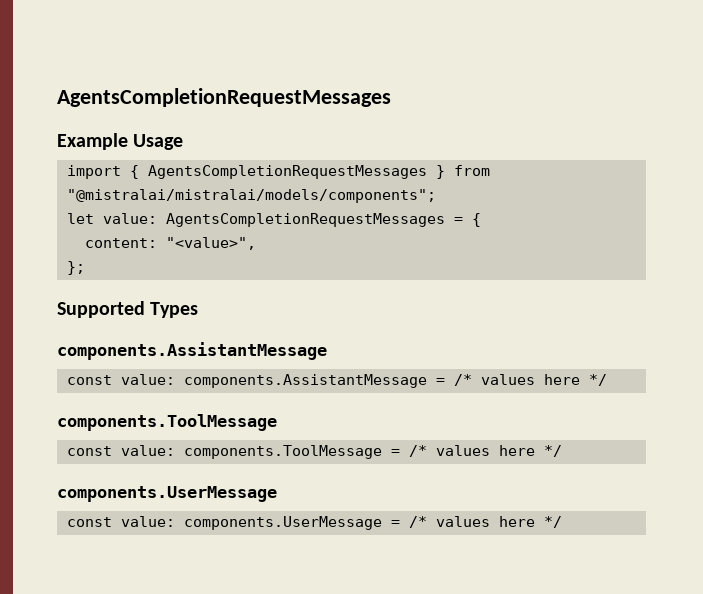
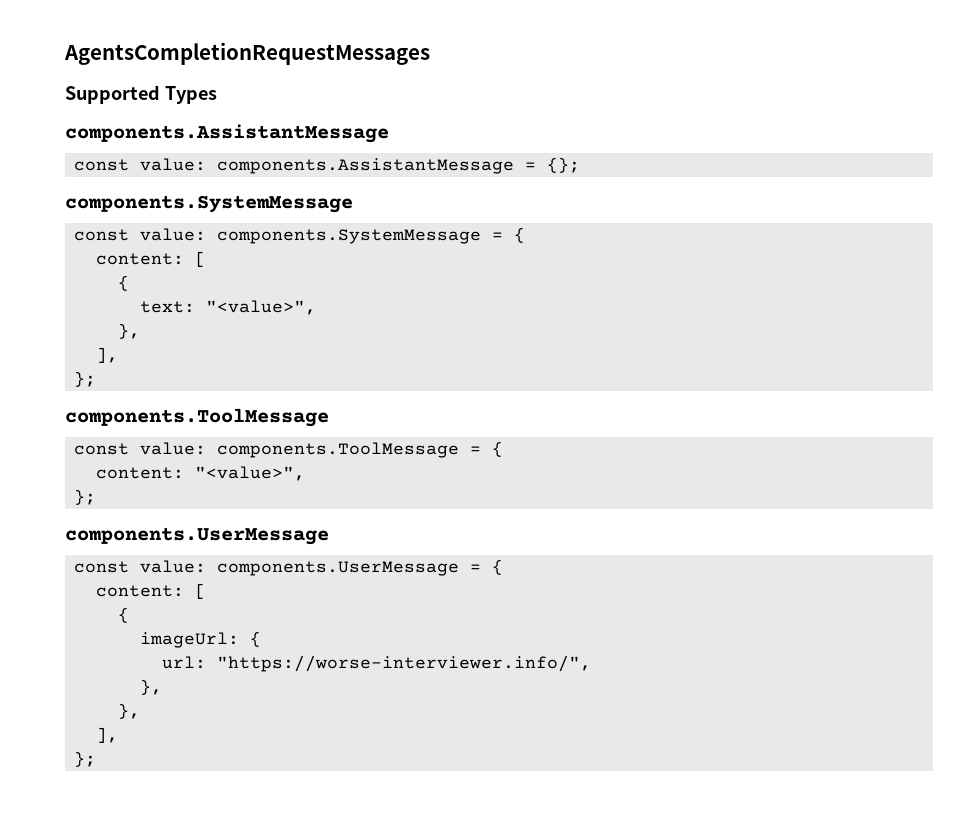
[57,88,391,107] [57,133,184,150] [67,165,491,179] [67,189,437,203] [67,213,482,227] [85,237,257,250] [67,261,86,275] AgentsCompletionRequestMessages // Example Usage // import { AgentsCompletionRequestMessages } from "@mistralai/mistralai/models/components"; // let value: AgentsCompletionRequestMessages = { // content: "<value>", // }; -> [64,42,430,65] AgentsCompletionRequestMessages
[454,374,608,386] /* values here */ -> [546,157,580,173] [65,195,353,213] [73,227,525,244] [95,251,206,267] [117,275,129,291] [139,300,316,315] [117,323,140,339] [95,347,118,363] [73,371,96,387] {}; // components.SystemMessage // const value: components.SystemMessage = { // content: [ // { // text: "<value>", // }, // ], // };
[409,445,563,457] /* values here */ -> [491,441,503,457] [95,466,305,481] [73,489,96,505] { // content: "<value>", // };
[409,516,563,528] /* values here */ -> [491,559,503,575] [95,583,206,599] [117,607,129,623] [139,631,261,648] [161,655,591,672] [139,679,162,695] [117,703,140,719] [95,727,118,743] [73,751,96,767] { // content: [ // { // imageUrl: { // url: "https://worse-interviewer.info/", // }, // }, // ], // };

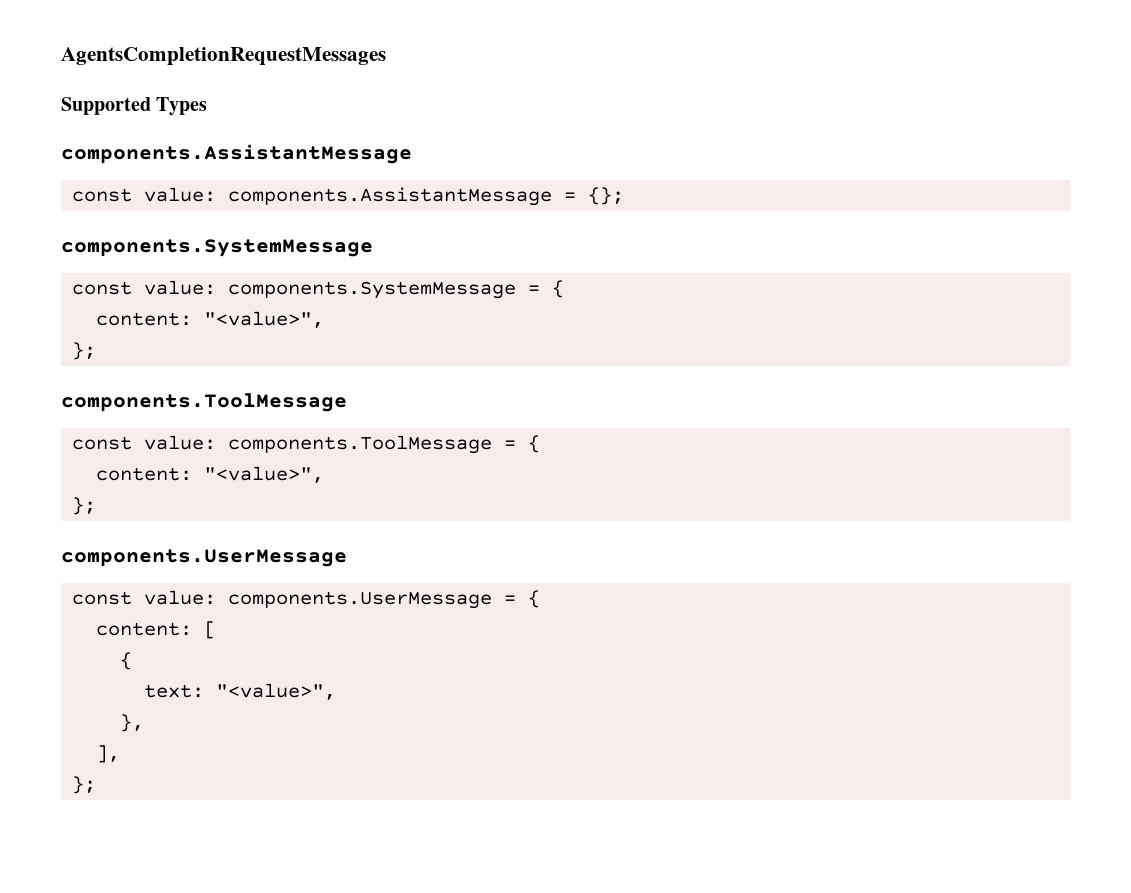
[194,251,206,267] [117,275,129,291] [139,300,316,315] [117,323,140,339] [95,347,118,363] [ // { // text: "<value>", // }, // ], -> [204,311,325,328] "<value>",
[139,631,261,648] [161,655,591,672] [139,679,162,695] imageUrl: { // url: "https://worse-interviewer.info/", // }, -> [144,683,337,700] text: "<value>",

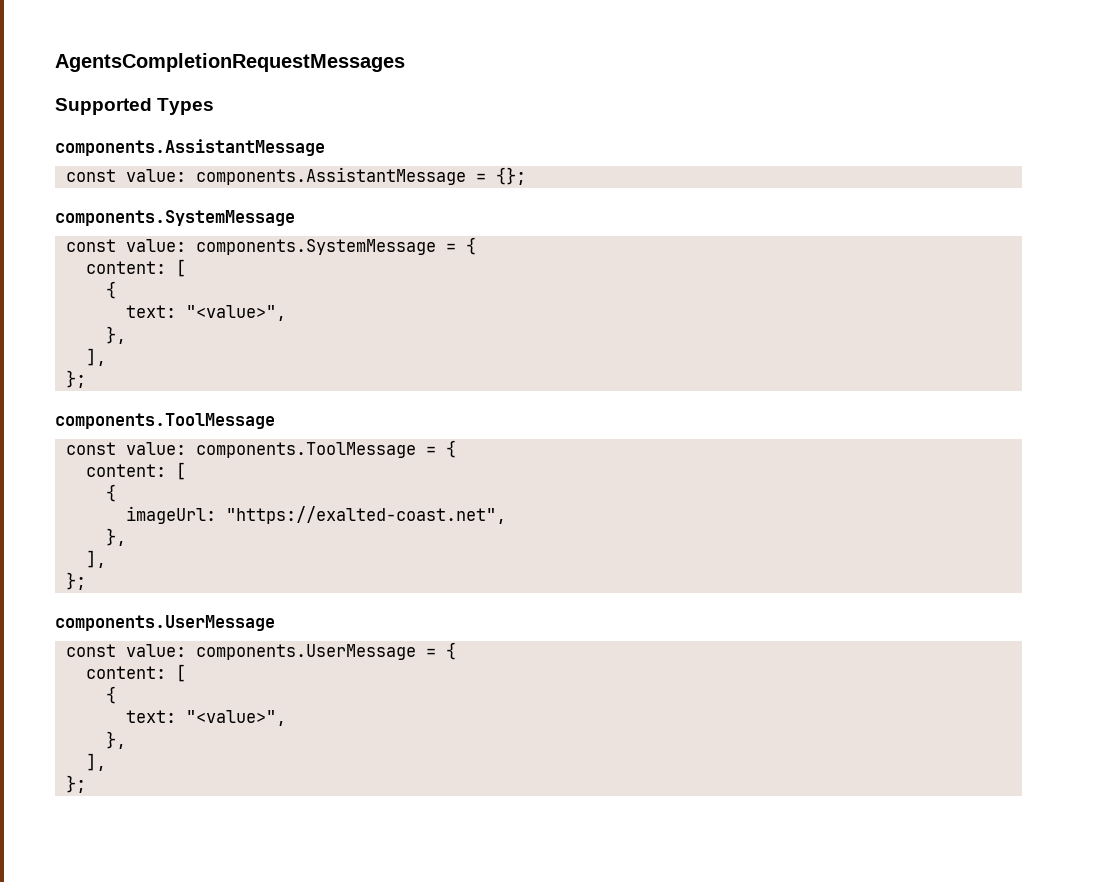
[204,311,325,328] "<value>", -> [175,259,186,277] [105,281,116,299] [125,305,286,321] [105,326,126,344] [85,348,106,366] [ // { // text: "<value>", // }, // ],
[204,466,325,483] "<value>", -> [175,462,186,480] [105,484,116,502] [125,506,506,524] [105,528,126,546] [85,550,106,568] [ // { // imageUrl: "https://exalted-coast.net", // }, // ],

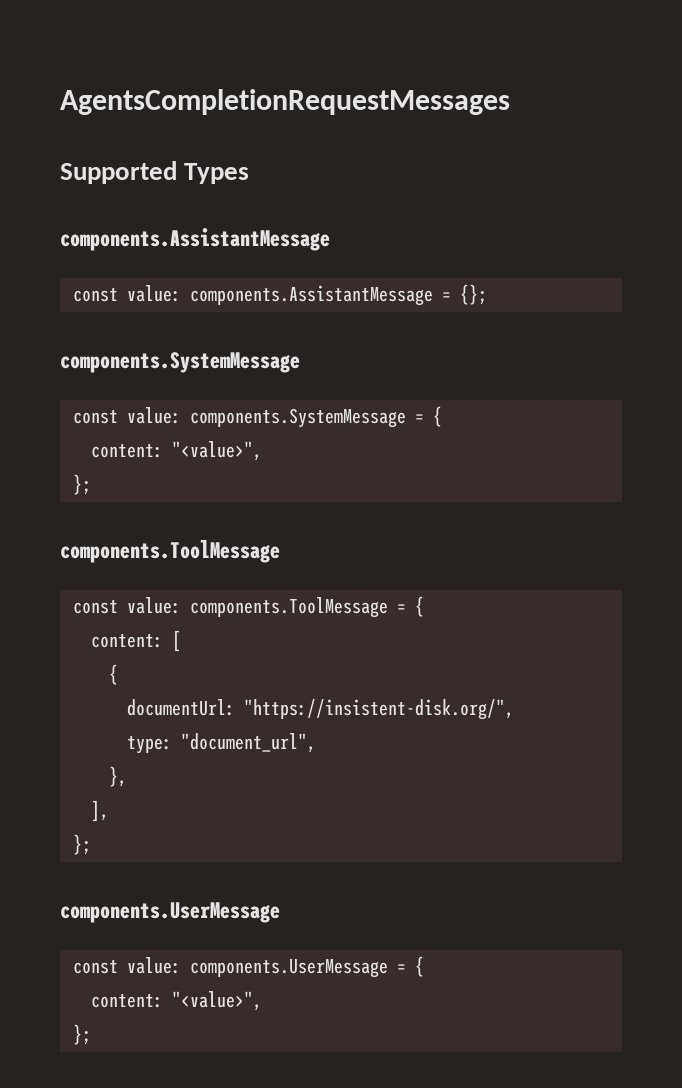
[175,259,186,277] [105,281,116,299] [125,305,286,321] [105,326,126,344] [85,348,106,366] [ // { // text: "<value>", // }, // ], -> [171,441,262,461] "<value>",
[125,506,506,524] imageUrl: "https://exalted-coast.net", -> [126,699,514,720] [126,733,316,754] documentUrl: "https://insistent-disk.org/", // type: "document_url",
[175,664,186,682] [105,686,116,704] [125,710,286,726] [105,731,126,749] [85,753,106,771] [ // { // text: "<value>", // }, // ], -> [171,991,262,1011] "<value>",

